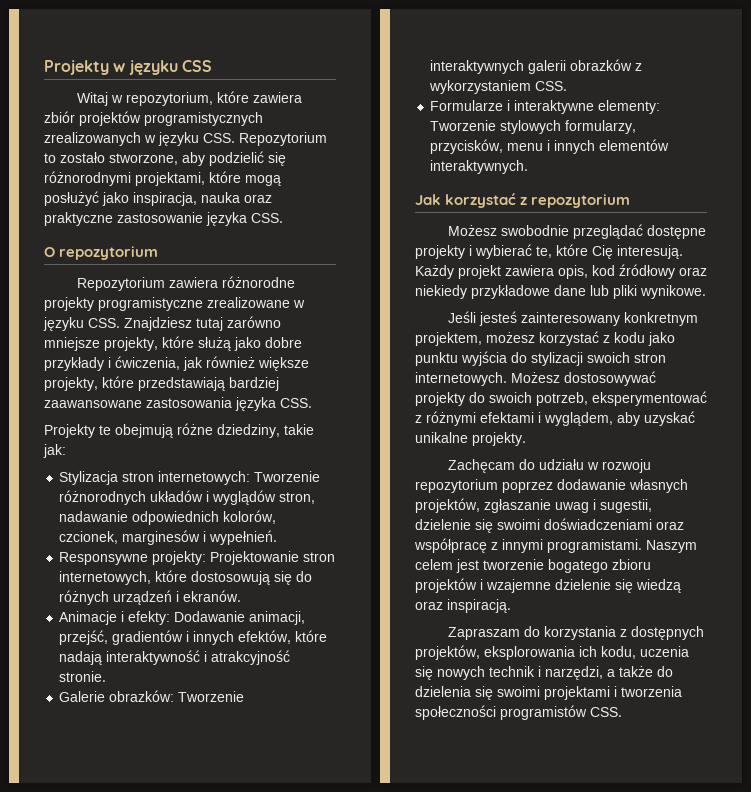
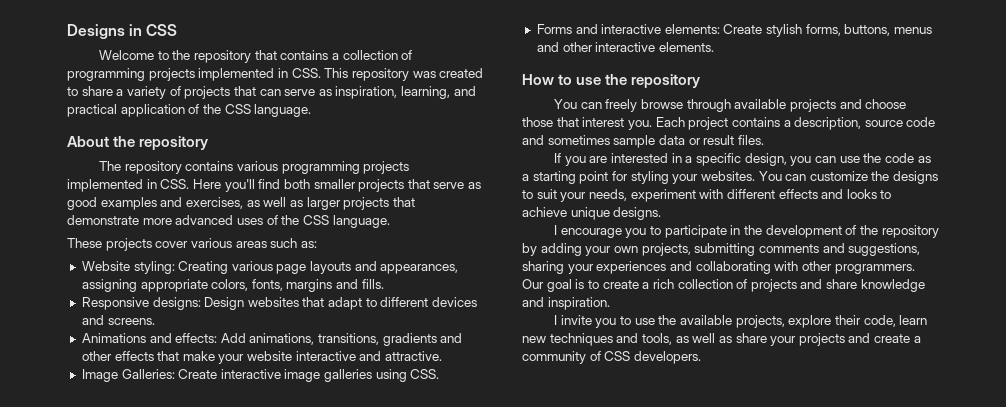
[44,60,212,75] [77,91,303,106] [44,111,263,126] [44,132,327,146] [44,151,286,166] [44,171,281,186] [44,191,272,206] [44,212,283,226] [44,246,159,260] [77,276,296,291] [44,297,305,311] [43,316,281,331] [44,336,302,351] [44,356,309,371] [44,376,279,391] [44,397,312,411] [44,423,314,438] [43,444,66,458] [59,471,321,485] [59,490,316,505] [59,510,277,525] [59,530,278,545] [59,551,336,565] [59,570,313,585] [59,590,242,605] [59,611,306,625] [59,630,328,645] [59,650,291,665] [59,671,107,682] [59,690,245,702] [430,59,643,74] [429,80,568,94] [430,100,661,114] [430,120,637,134] [430,139,670,154] [430,160,529,174] [415,193,631,208] [448,224,707,239] [415,244,683,259] [415,264,707,279] [415,285,706,299] [448,311,699,326] [415,331,675,346] [415,351,666,366] [415,371,656,386] [415,391,707,406] [415,411,695,426] [415,432,526,446] [448,459,652,473] [415,479,688,493] [415,498,652,513] [415,518,684,533] [414,538,697,553] [415,559,651,573] [415,578,681,593] [415,599,511,613] [448,626,705,640] [415,645,689,660] [415,666,673,680] [415,686,682,700] [415,705,622,720] Projekty w języku CSS // Witaj w repozytorium, które zawiera zbiór projektów programistycznych zrealizowanych w języku CSS. Repozytorium to zostało stworzone, aby podzielić się różnorodnymi projektami, które mogą posłużyć jako inspiracja, nauka oraz praktyczne zastosowanie języka CSS. // O repozytorium // Repozytorium zawiera różnorodne projekty programistyczne zrealizowane w języku CSS. Znajdziesz tutaj zarówno mniejsze projekty, które służą jako dobre przykłady i ćwiczenia, jak również większe projekty, które przedstawiają bardziej zaawansowane zastosowania języka CSS. // Projekty te obejmują różne dziedziny, takie jak: // Stylizacja stron internetowych: Tworzenie różnorodnych układów i wyglądów stron, nadawanie odpowiednich kolorów, czcionek, marginesów i wypełnień. // Responsywne projekty: Projektowanie stron internetowych, które dostosowują się do różnych urządzeń i ekranów. // Animacje i efekty: Dodawanie animacji, przejść, gradientów i innych efektów, które nadają interaktywność i atrakcyjność stronie. // Galerie obrazków: Tworzenie interaktywnych galerii obrazków z wykorzystaniem CSS. // Formularze i interaktywne elementy: Tworzenie stylowych formularzy, przycisków, menu i innych elementów interaktywnych. // Jak korzystać z repozytorium // Możesz swobodnie przeglądać dostępne projekty i wybierać te, które Cię interesują. Każdy projekt zawiera opis, kod źródłowy oraz niekiedy przykładowe dane lub pliki wynikowe. // Jeśli jesteś zainteresowany konkretnym projektem, możesz korzystać z kodu jako punktu wyjścia do stylizacji swoich stron internetowych. Możesz dostosowywać projekty do swoich potrzeb, eksperymentować z różnymi efektami i wyglądem, aby uzyskać unikalne projekty. // Zachęcam do udziału w rozwoju repozytorium poprzez dodawanie własnych projektów, zgłaszanie uwag i sugestii, dzielenie się swoimi doświadczeniami oraz współpracę z innymi programistami. Naszym celem jest tworzenie bogatego zbioru projektów i wzajemne dzielenie się wiedzą oraz inspiracją. // Zapraszam do korzystania z dostępnych projektów, eksplorowania ich kodu, uczenia się nowych technik i narzędzi, a także do dzielenia się swoimi projektami i tworzenia społeczności programistów CSS. -> [67,24,178,39] [99,50,413,63] [67,68,484,81] [67,86,476,99] [67,104,312,117] [67,136,209,150] [99,161,410,174] [67,179,482,192] [67,197,415,210] [67,215,390,228] [67,238,317,251] [81,261,459,274] [81,279,384,292] [81,297,478,310] [81,315,155,325] [81,333,463,346] [81,351,443,364] [81,369,440,382] [536,24,933,37] [536,42,714,52] [522,74,701,88] [554,99,907,112] [522,117,936,130] [522,135,764,148] [554,153,931,166] [522,171,939,184] [522,189,892,202] [522,207,662,220] [554,225,939,238] [522,243,921,256] [522,261,915,274] [522,279,925,292] [522,297,610,310] [554,315,928,328] [522,333,921,346] [522,351,701,364] Designs in CSS // Welcome to the repository that contains a collection of programming projects implemented in CSS. This repository was created to share a variety of projects that can serve as inspiration, learning, and practical application of the CSS language. // About the repository // The repository contains various programming projects implemented in CSS. Here you'll find both smaller projects that serve as good examples and exercises, as well as larger projects that demonstrate more advanced uses of the CSS language. // These projects cover various areas such as: // Website styling: Creating various page layouts and appearances, assigning appropriate colors, fonts, margins and fills. // Responsive designs: Design websites that adapt to different devices and screens. // Animations and effects: Add animations, transitions, gradients and other effects that make your website interactive and attractive. // Image Galleries: Create interactive image galleries using CSS. // Forms and interactive elements: Create stylish forms, buttons, menus and other interactive elements. // How to use the repository // You can freely browse through available projects and choose those that interest you. Each project contains a description, source code and sometimes sample data or result files. // If you are interested in a specific design, you can use the code as a starting point for styling your websites. You can customize the designs to suit your needs, experiment with different effects and looks to achieve unique designs. // I encourage you to participate in the development of the repository by adding your own projects, submitting comments and suggestions, sharing your experiences and collaborating with other programmers. Our goal is to create a rich collection of projects and share knowledge and inspiration. // I invite you to use the available projects, explore their code, learn new techniques and tools, as well as share your projects and create a community of CSS developers.

